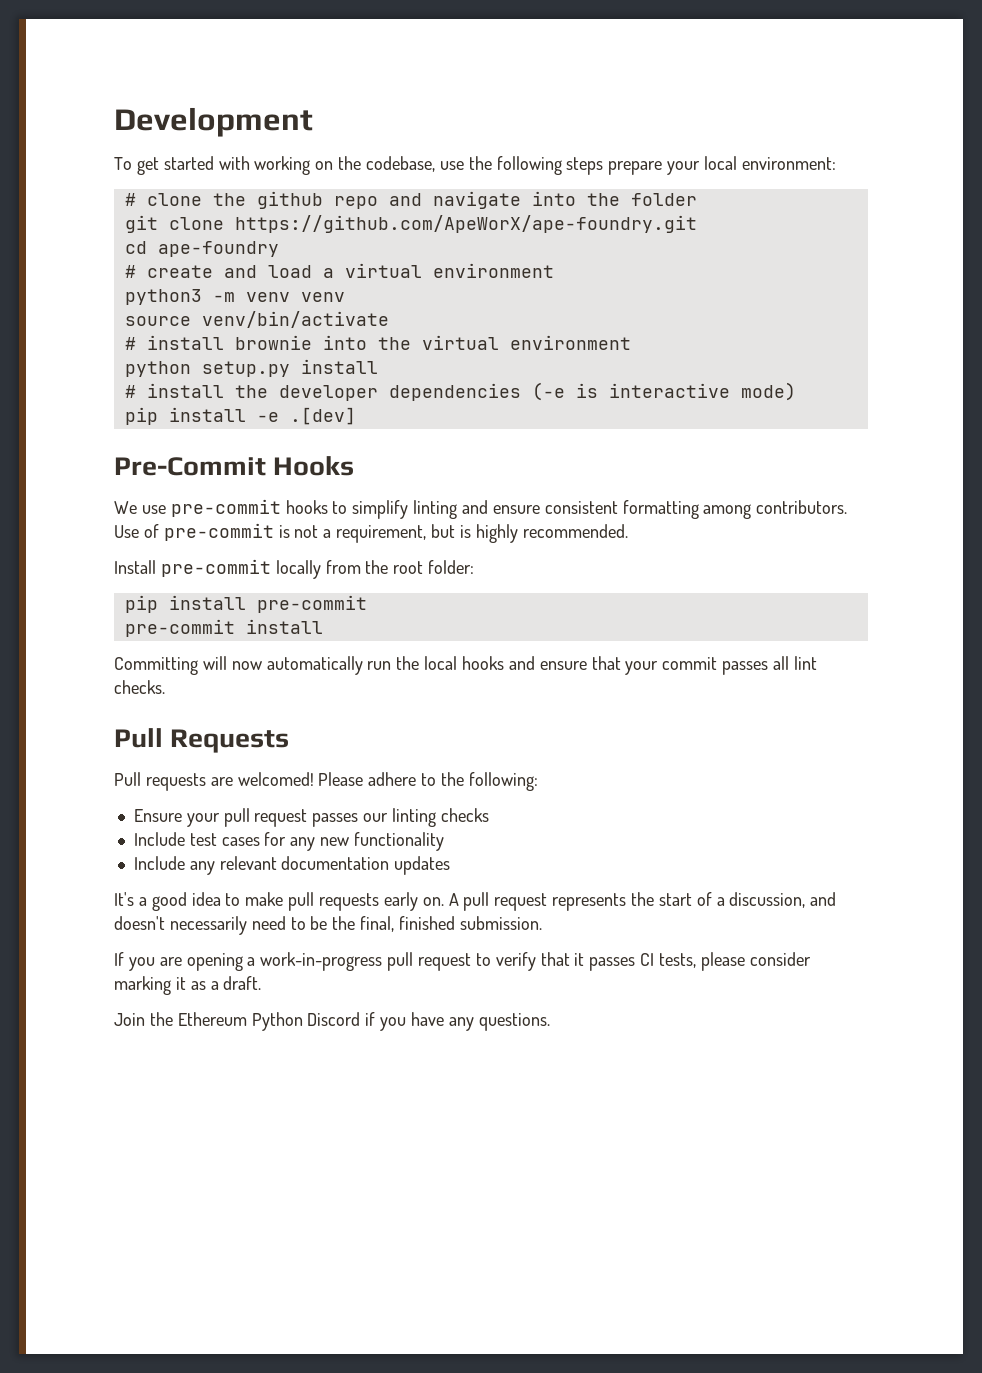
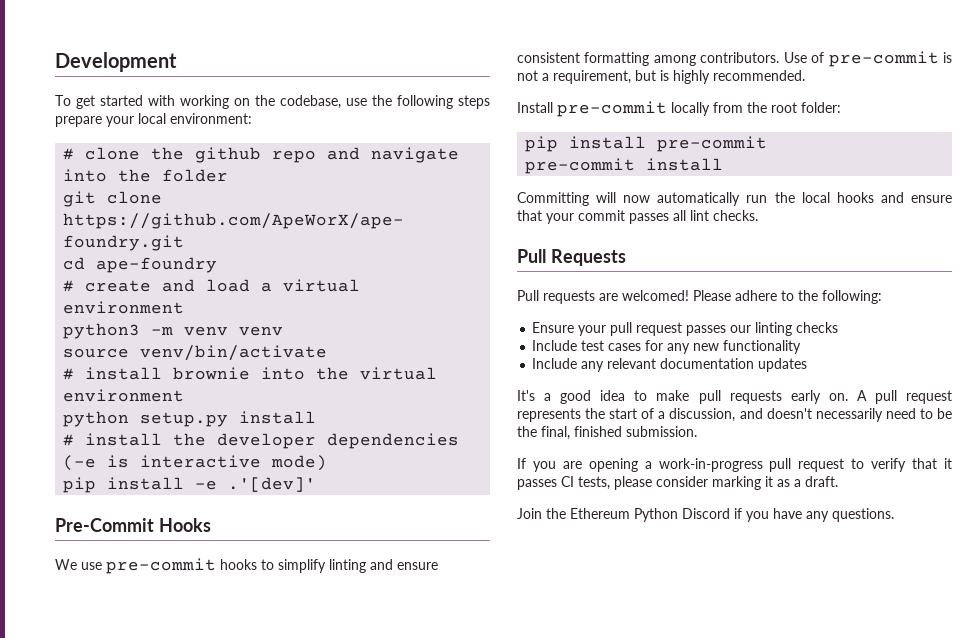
[289,407,356,425] .[dev] -> [228,477,317,492] .'[dev]'

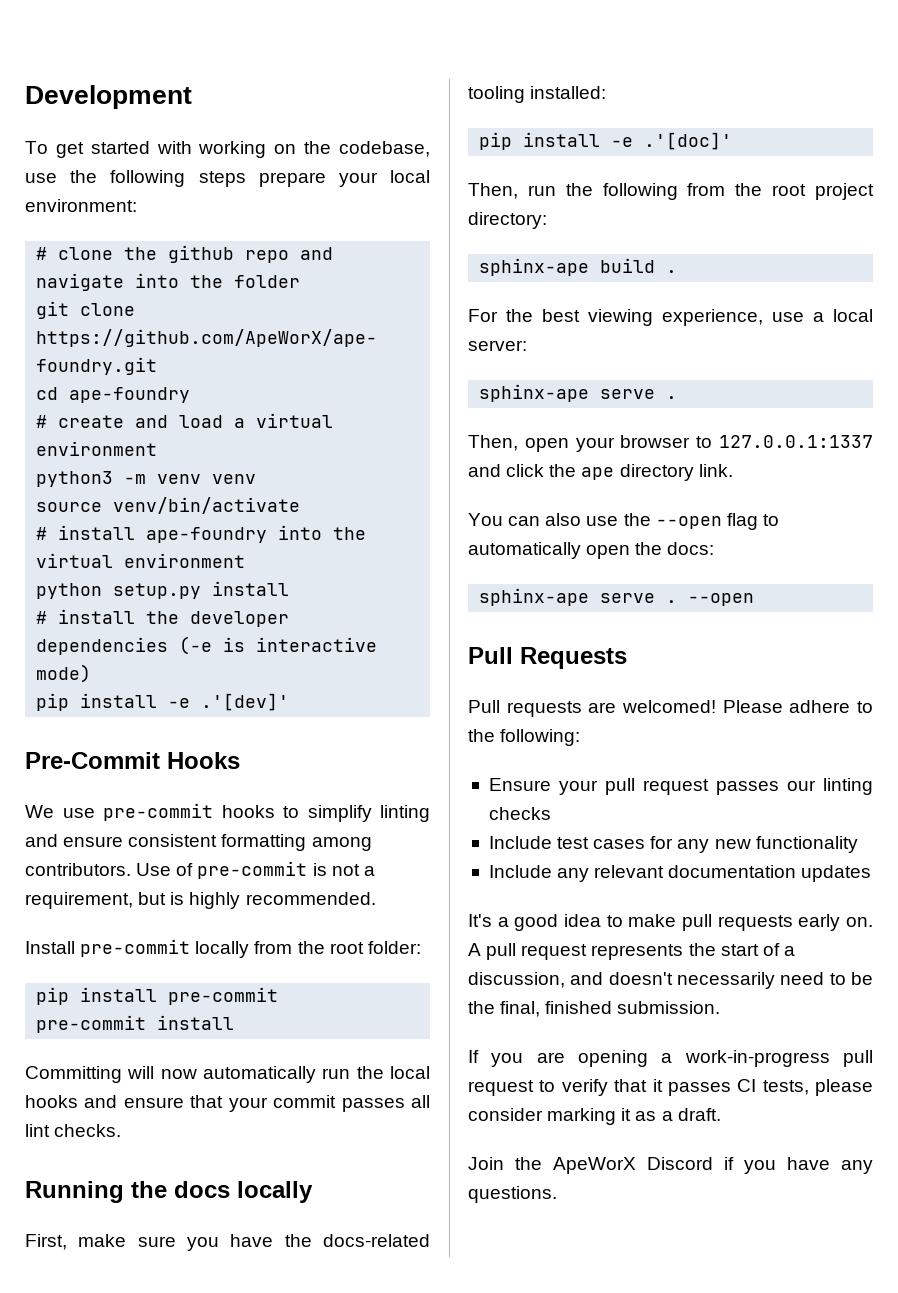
[173,367,251,380] brownie -> [146,527,268,543] ape-foundry
(758, 215) none -> [25,1181,313,1203] [25,1234,430,1251] [468,86,607,103] [479,132,733,150] [468,183,874,200] [468,212,547,229] [479,258,678,276] [468,309,873,326] [468,340,527,351] [479,384,678,402] [468,435,873,452] [468,464,733,481] [468,513,779,530] [468,542,715,559] [479,588,755,606] // Running the docs locally // First, make sure you have the docs-related tooling installed: // pip install -e .'[doc]' // Then, run the following from the root project directory: // sphinx-ape build . // For the best viewing experience, use a local server: // sphinx-ape serve . // Then, open your browser to 127.0.0.1:1337 and click the ape directory link. // You can also use the --open flag to automatically open the docs: // sphinx-ape serve . --open
[570,508,678,522] Ethereum Python -> [553,1157,636,1174] ApeWorX

